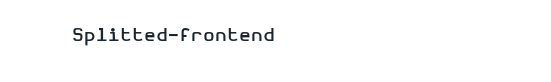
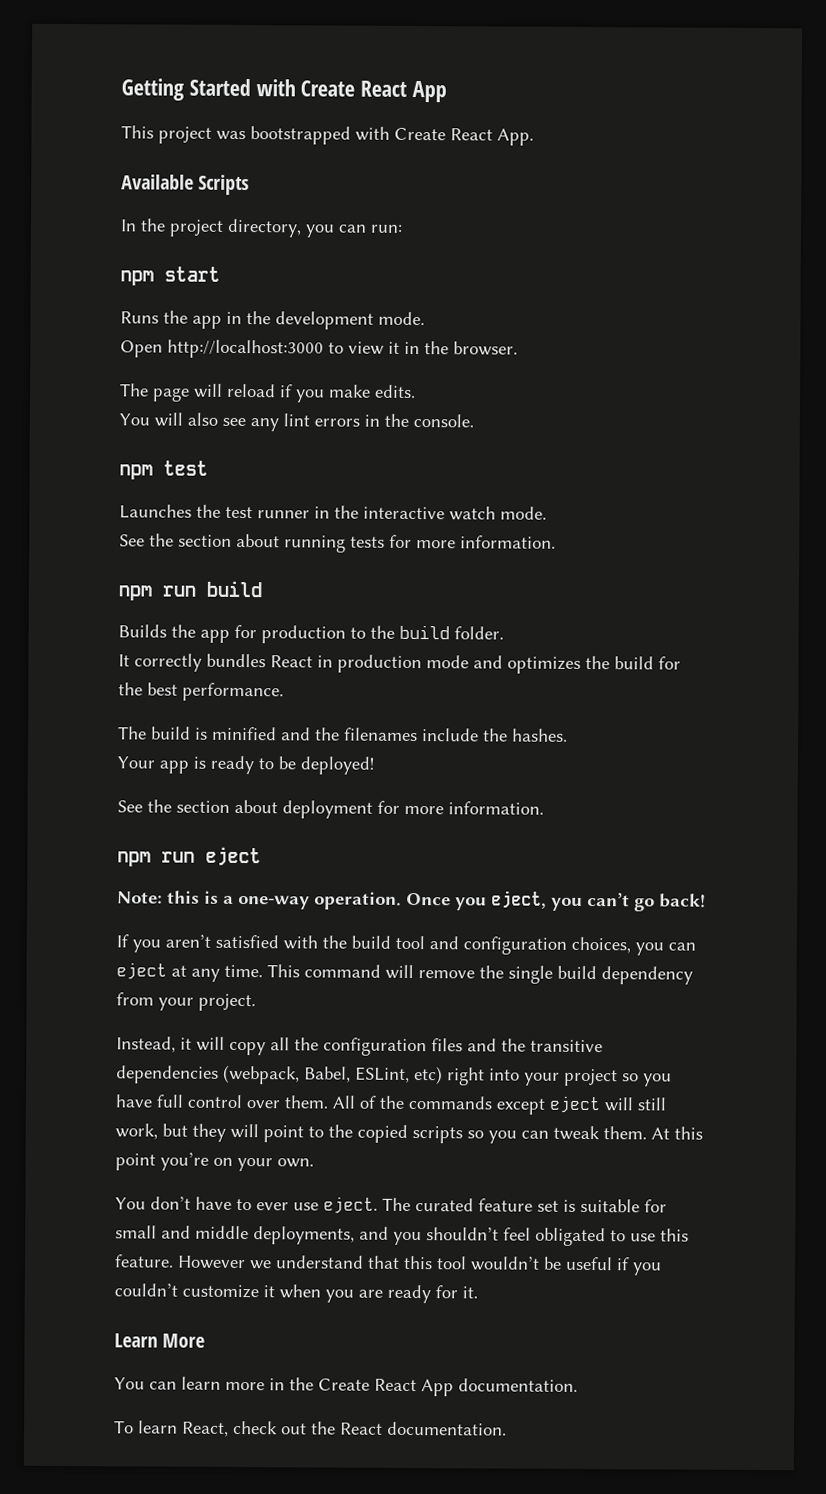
[72,28,275,46] Splitted-frontend -> [121,78,448,103] [121,125,534,146] [121,174,250,196] [120,218,403,238] [120,266,220,286] [120,310,425,330] [120,339,518,359] [120,383,416,403] [119,412,474,432] [119,460,208,480] [119,504,547,521] [119,533,556,553] [118,580,262,601] [118,624,504,644] [118,653,681,674] [118,682,284,702] [118,726,568,742] [117,755,374,775] [117,799,544,819] [117,846,261,867] [117,890,706,912] [116,934,696,956] [116,962,693,985] [116,992,256,1012] [116,1036,603,1057] [116,1064,672,1087] [115,1094,666,1115] [115,1123,703,1144] [115,1152,314,1172] [115,1196,667,1214] [115,1225,689,1247] [114,1254,662,1276] [114,1283,478,1304] [114,1333,206,1348] [114,1376,578,1397] [114,1420,507,1437] Getting Started with Create React App // This project was bootstrapped with Create React App. // Available Scripts // In the project directory, you can run: // npm start // Runs the app in the development mode. // Open http://localhost:3000 to view it in the browser. // The page will reload if you make edits. // You will also see any lint errors in the console. // npm test // Launches the test runner in the interactive watch mode. // See the section about running tests for more information. // npm run build // Builds the app for production to the build folder. // It correctly bundles React in production mode and optimizes the build for the best performance. // The build is minified and the filenames include the hashes. // Your app is ready to be deployed! // See the section about deployment for more information. // npm run eject // Note: this is a one-way operation. Once you eject, you can’t go back! // If you aren’t satisfied with the build tool and configuration choices, you can eject at any time. This command will remove the single build dependency from your project. // Instead, it will copy all the configuration files and the transitive dependencies (webpack, Babel, ESLint, etc) right into your project so you have full control over them. All of the commands except eject will still work, but they will point to the copied scripts so you can tweak them. At this point you’re on your own. // You don’t have to ever use eject. The curated feature set is suitable for small and middle deployments, and you shouldn’t feel obligated to use this feature. However we understand that this tool wouldn’t be useful if you couldn’t customize it when you are ready for it. // Learn More // You can learn more in the Create React App documentation. // To learn React, check out the React documentation.

